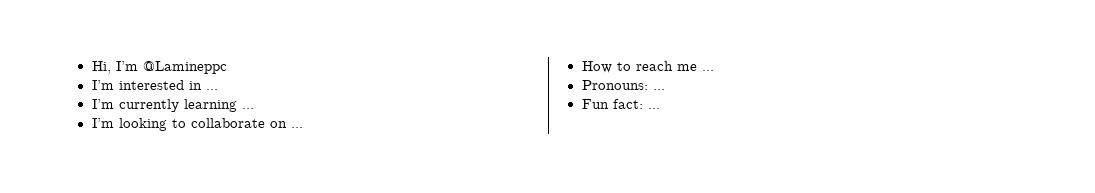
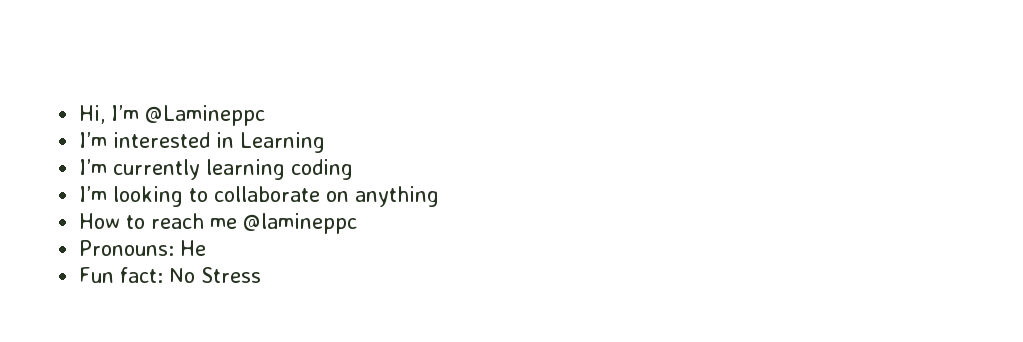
[205,89,218,90] ... -> [240,132,326,153] Learning
[241,108,254,109] ... -> [291,159,354,180] coding
[290,127,303,128] ... -> [355,186,440,207] anything
[701,70,714,71] ... -> [243,213,358,234] @lamineppc
[652,89,665,90] ... -> [180,240,207,256] He
[647,108,660,109] ... -> [169,267,262,283] No Stress

